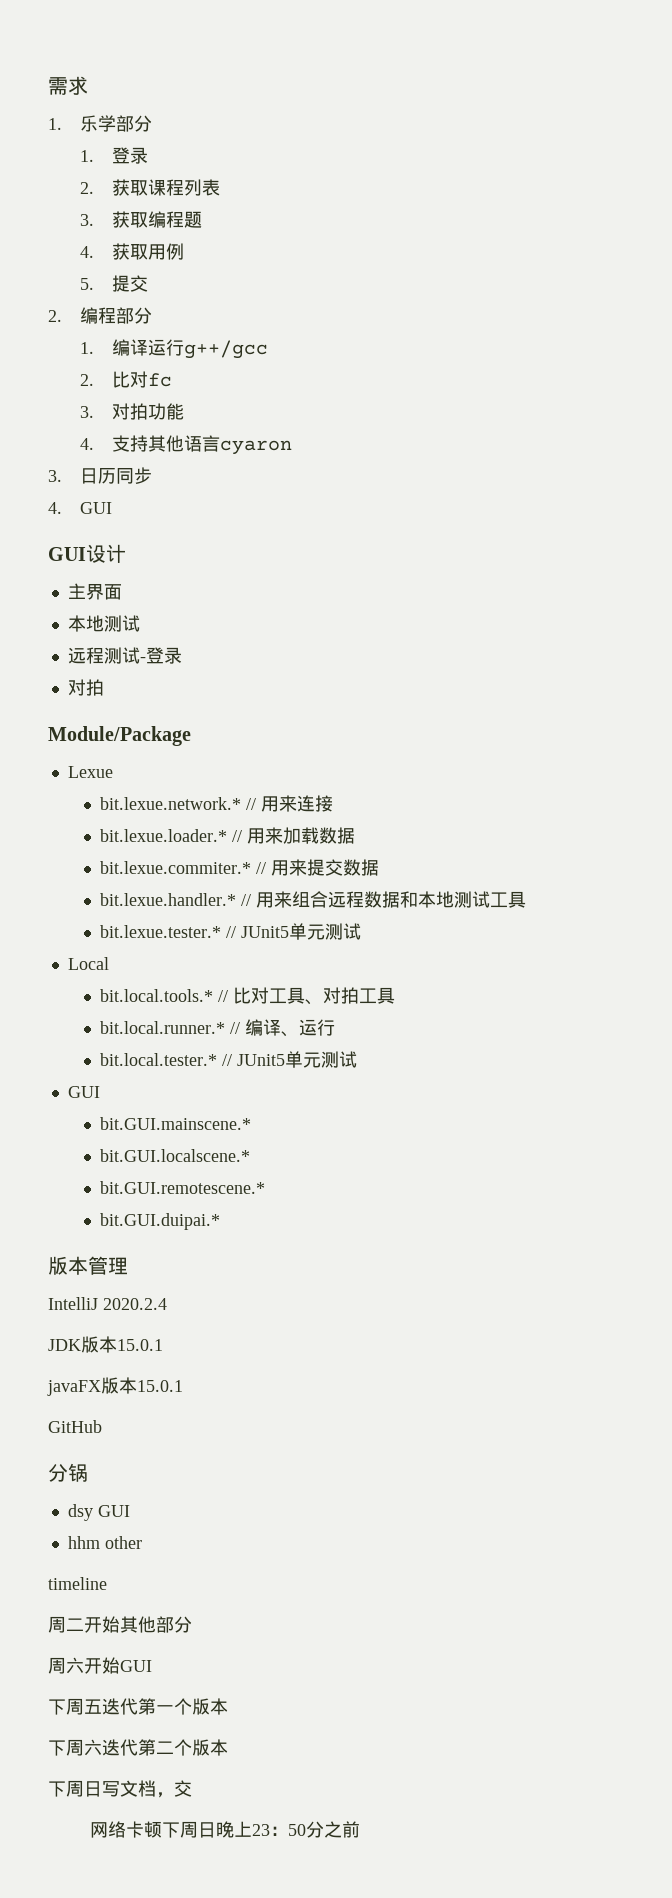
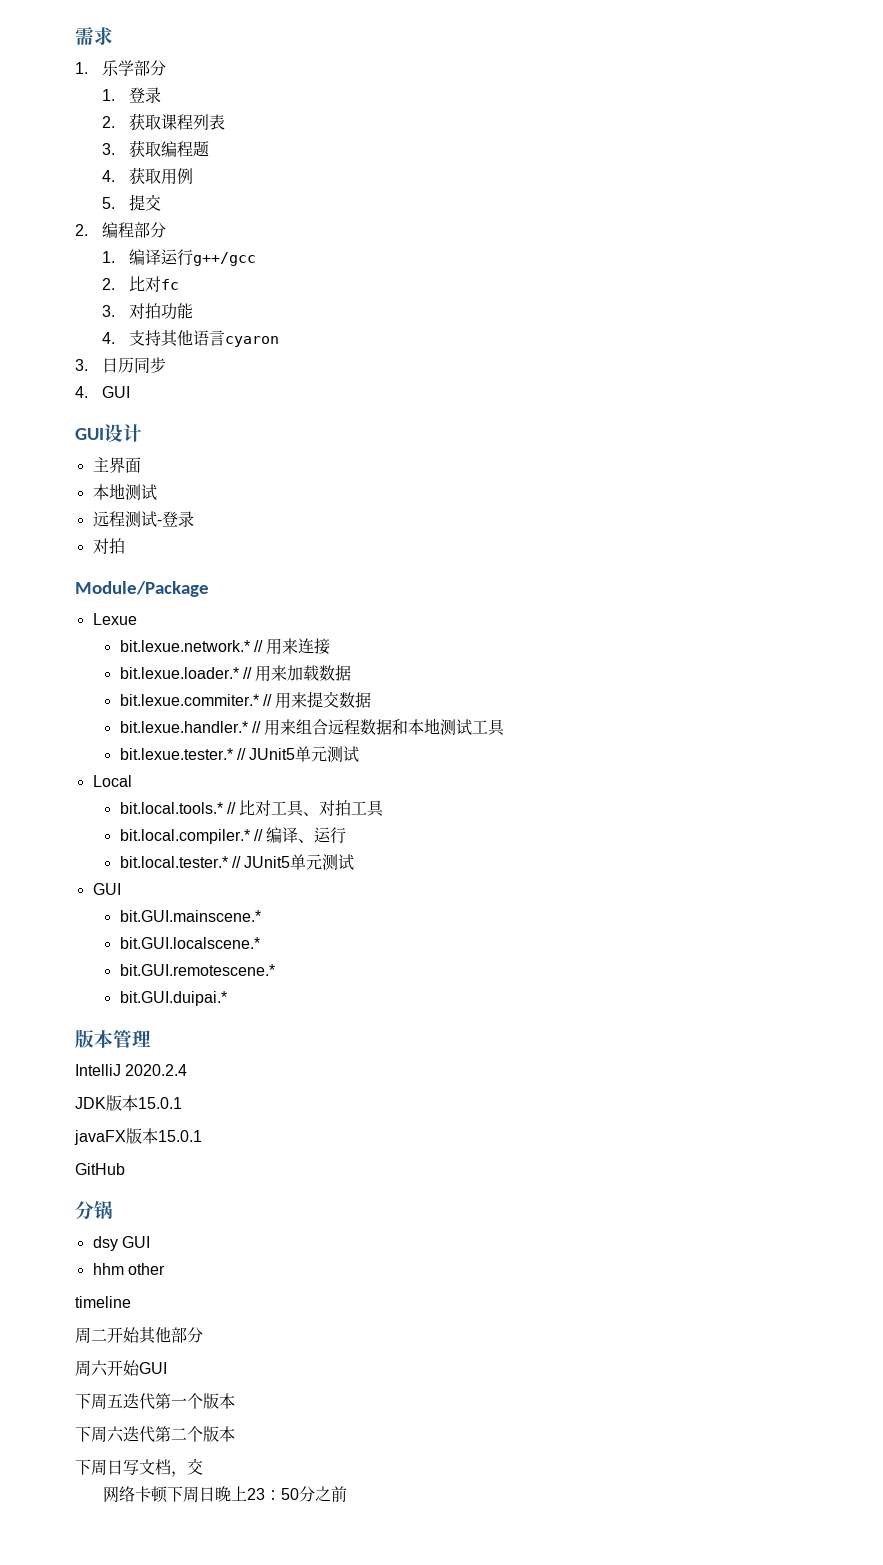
[99,1021,225,1034] bit.local.runner.* -> [119,829,250,844] bit.local.compiler.*

